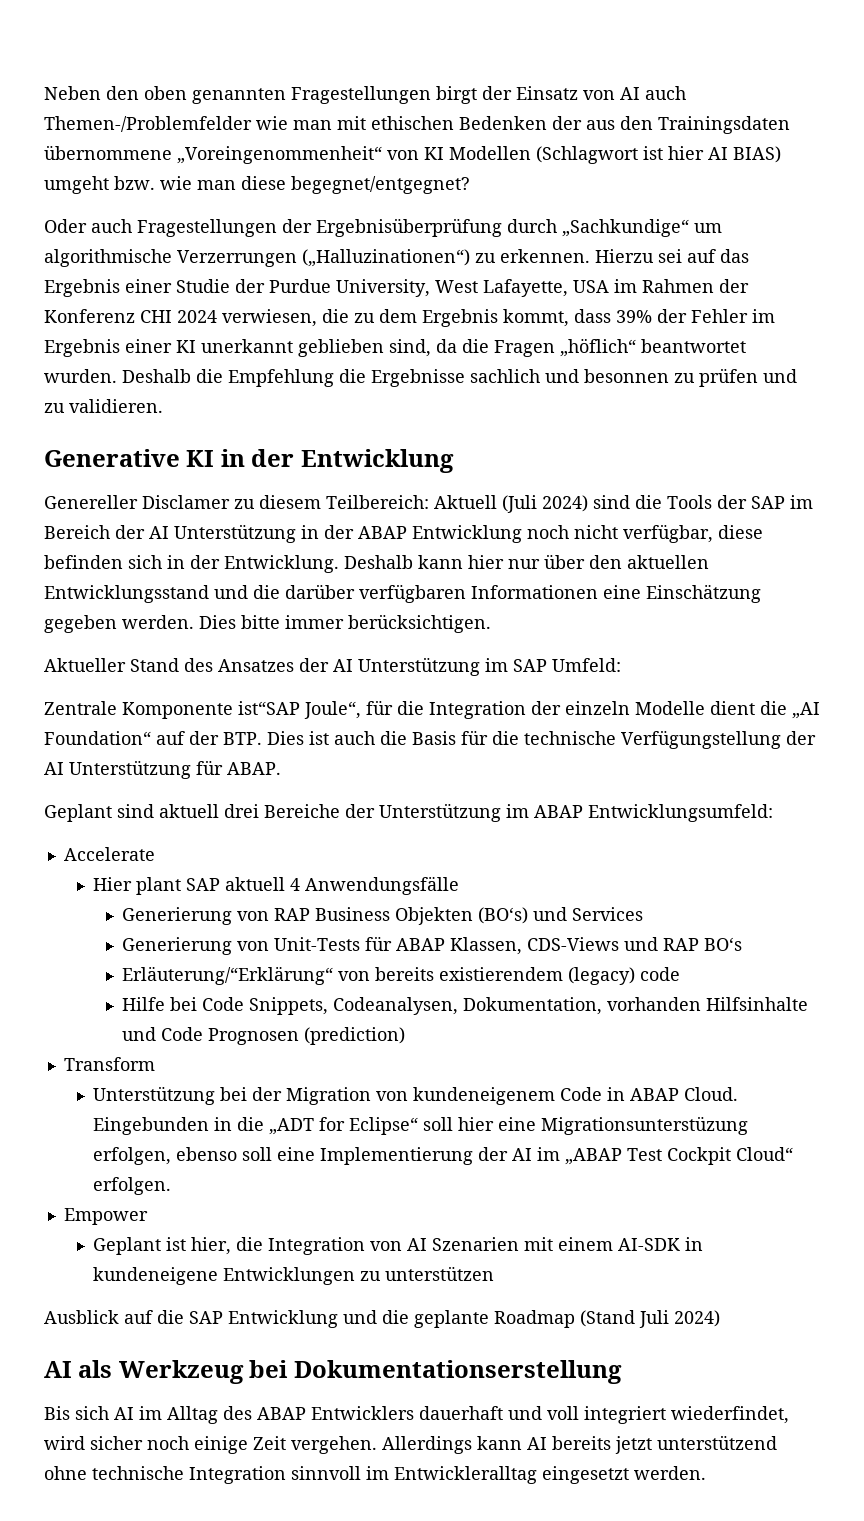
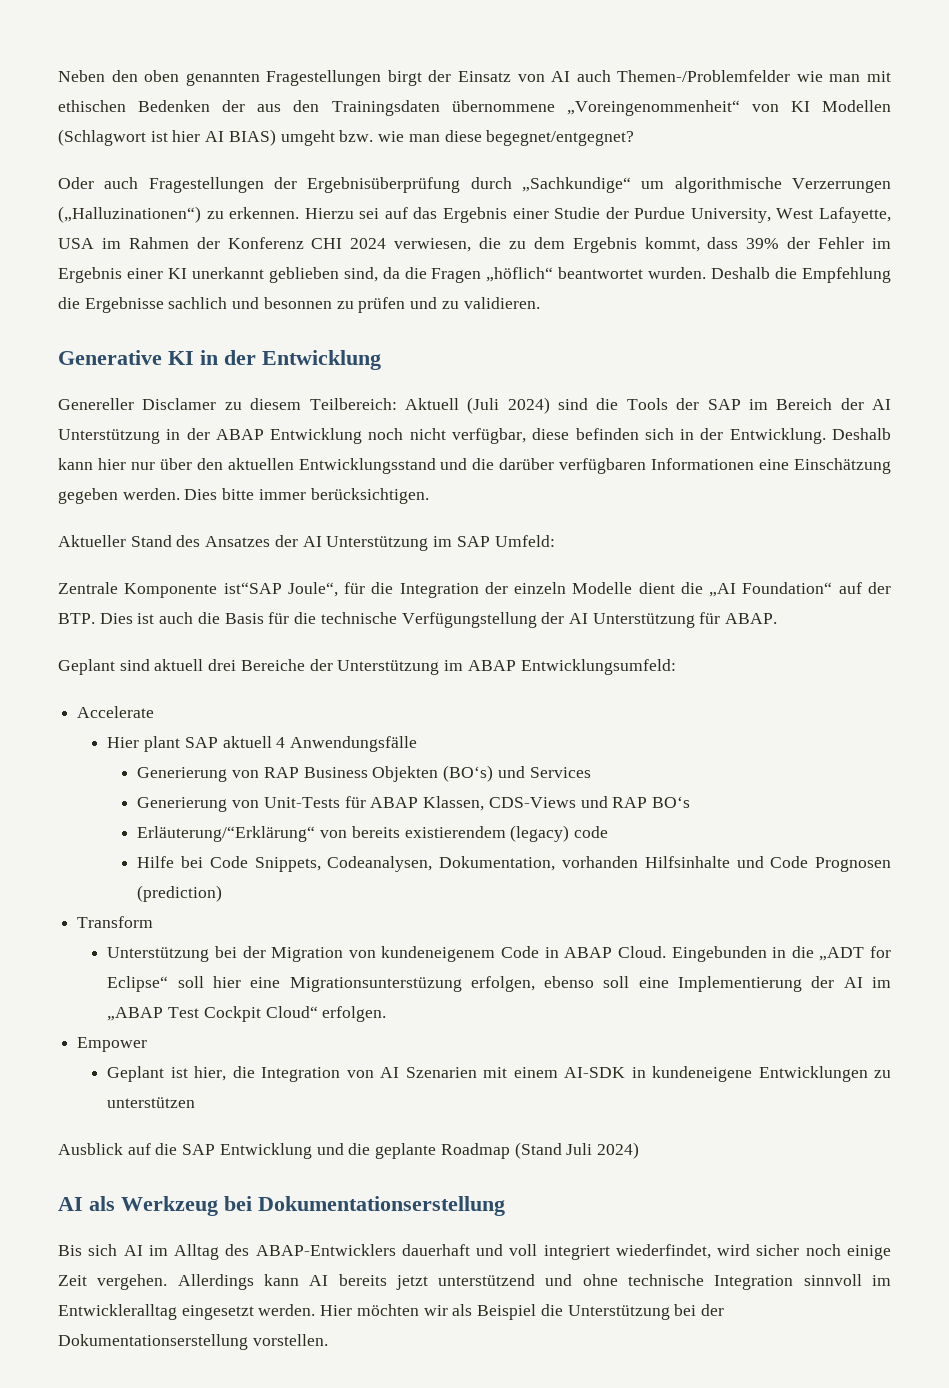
[257,1406,414,1420] ABAP Entwicklers -> [255,1244,396,1256] ABAP-Entwicklers
(777, 1442) none -> [545,1274,573,1286] und
(706, 1473) none -> [320,1304,724,1320] [58,1334,328,1350] Hier möchten wir als Beispiel die Unterstützung bei der Dokumentationserstellung vorstellen.

